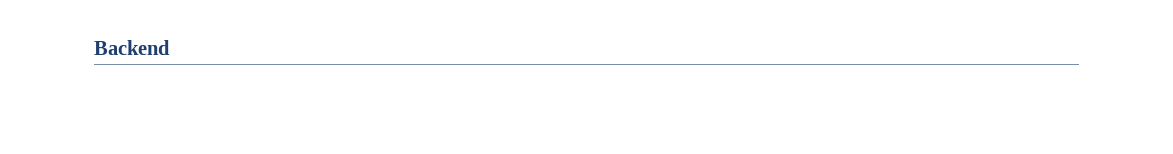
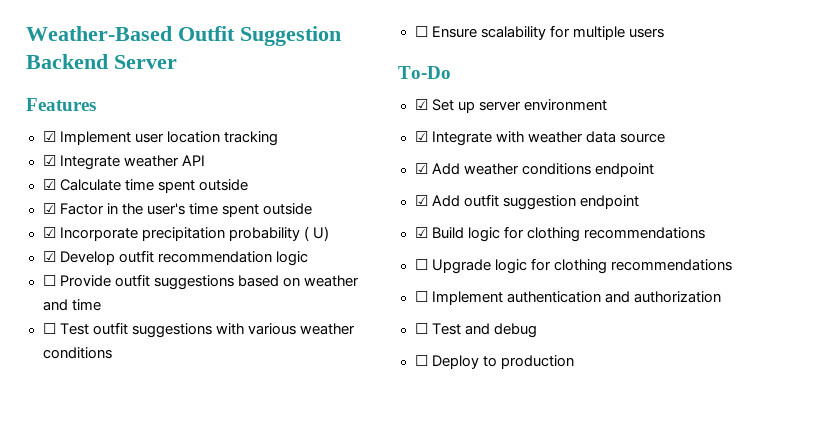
[94,40,170,55] Backend -> [26,26,341,46] [26,54,177,69] [26,98,96,111] [42,131,278,146] [42,155,205,170] [42,179,248,193] [42,203,312,217] [42,226,329,241] [42,250,308,266] [42,274,359,290] [42,299,101,311] [42,322,355,338] [42,347,112,359] [414,25,664,40] [398,66,451,79] [414,99,607,113] [414,131,665,146] [414,163,654,177] [414,194,639,210] [414,226,705,242] [414,258,732,274] [414,291,721,305] [414,323,537,338] [414,355,574,369] Weather-Based Outfit Suggestion Backend Server // Features // ☑ Implement user location tracking // ☑ Integrate weather API // ☑ Calculate time spent outside // ☑ Factor in the user's time spent outside // ☑ Incorporate precipitation probability ( U) // ☑ Develop outfit recommendation logic // ☐ Provide outfit suggestions based on weather and time // ☐ Test outfit suggestions with various weather conditions // ☐ Ensure scalability for multiple users // To-Do // ☑ Set up server environment // ☑ Integrate with weather data source // ☑ Add weather conditions endpoint // ☑ Add outfit suggestion endpoint // ☑ Build logic for clothing recommendations // ☐ Upgrade logic for clothing recommendations // ☐ Implement authentication and authorization // ☐ Test and debug // ☐ Deploy to production

